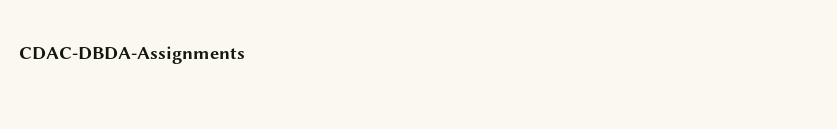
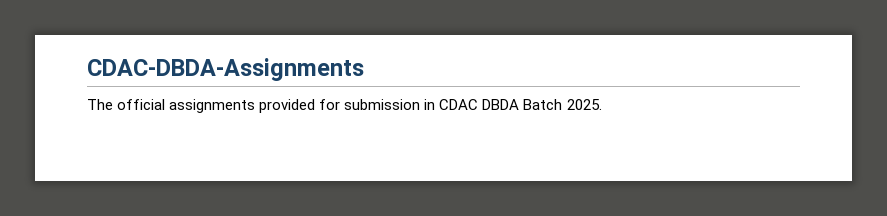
(245, 55) none -> [87,99,602,113] // The official assignments provided for submission in CDAC DBDA Batch 2025.

